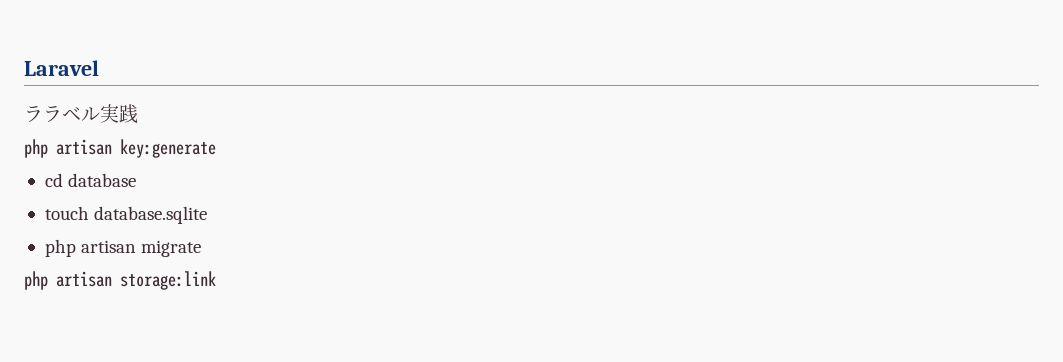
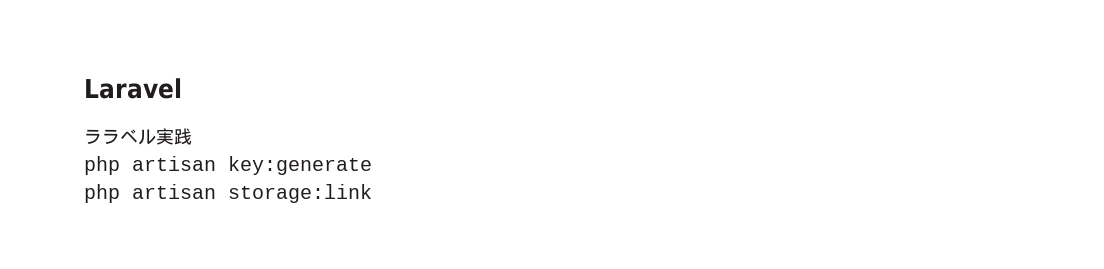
[44,173,137,187] [44,206,208,224] [44,239,202,257] // cd database // touch database.sqlite // php artisan migrate -> (372, 165) none

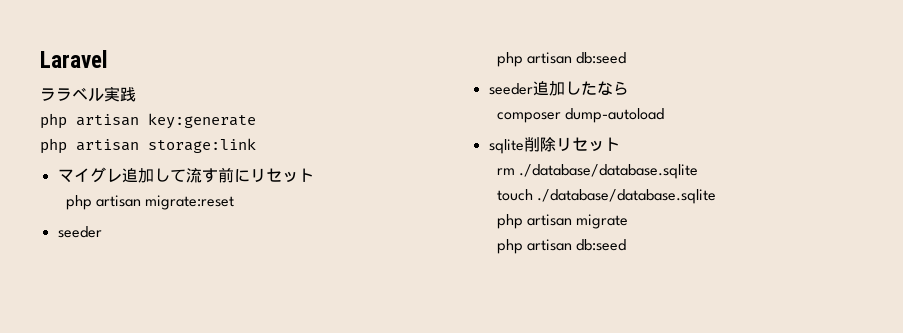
(372, 193) none -> [57,167,314,183] [65,195,235,210] [57,226,102,238] [496,52,627,67] [488,81,629,96] [496,108,665,123] [488,137,620,154] [496,164,699,179] [496,189,717,204] [496,214,629,229] [496,239,627,254] // マイグレ追加して流す前にリセット // php artisan migrate:reset // seeder // php artisan db:seed // seeder追加したなら // composer dump-autoload // sqlite削除リセット // rm ./database/database.sqlite // touch ./database/database.sqlite // php artisan migrate // php artisan db:seed

